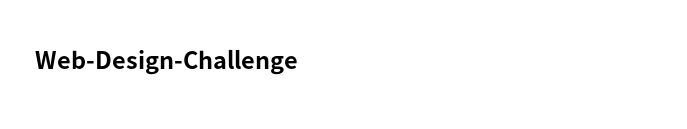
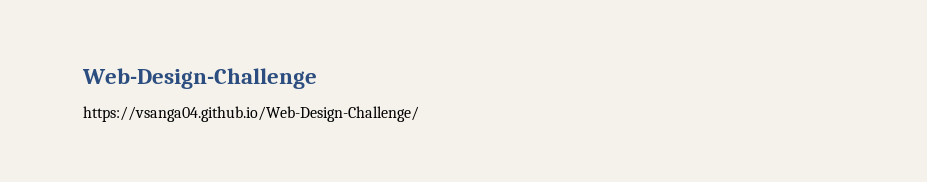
(298, 62) none -> [83,106,419,122] // https://vsanga04.github.io/Web-Design-Challenge/

